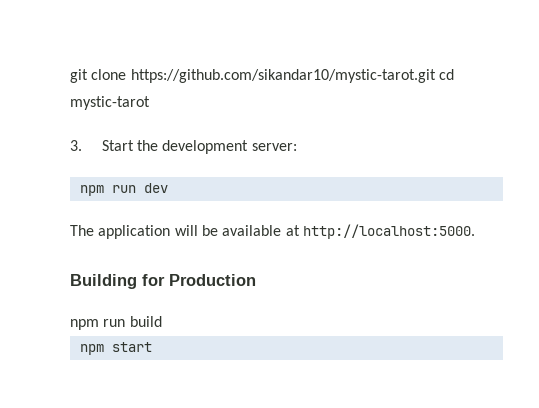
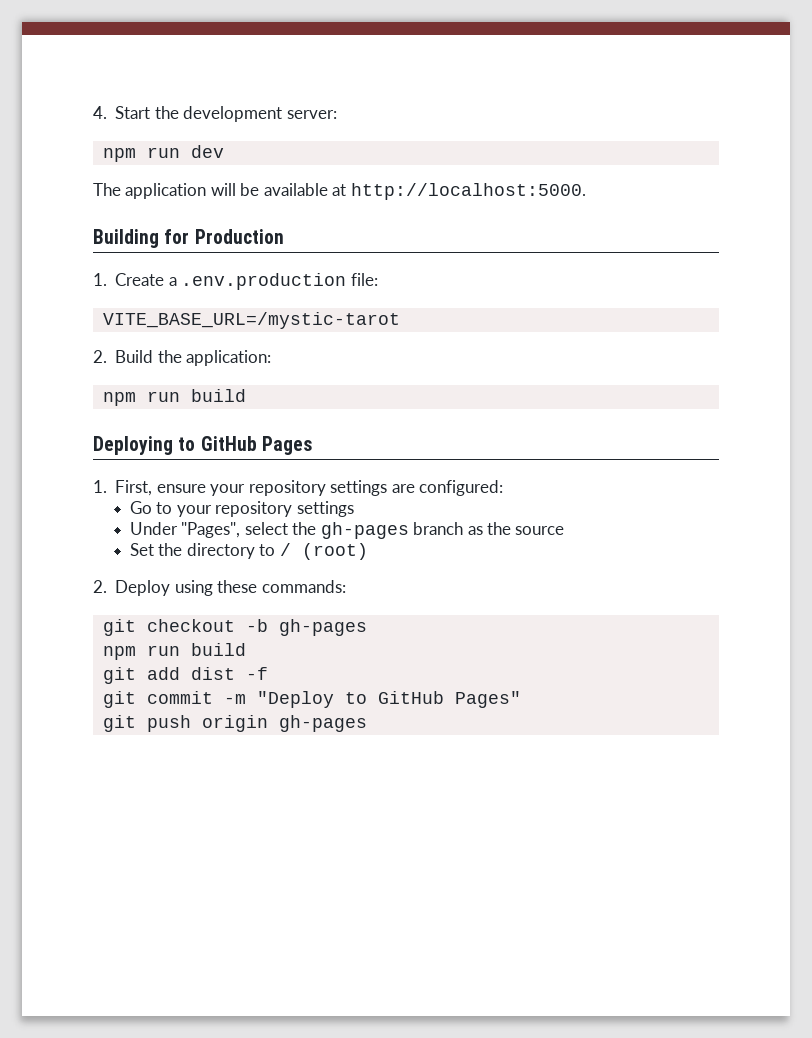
[70,69,454,83] [70,96,150,110] [70,140,82,151] git clone https://github.com/sikandar10/mystic-tarot.git cd mystic-tarot // 3. -> [93,106,107,119] 4.
[70,316,162,330] [79,342,152,355] npm run build // npm start -> [93,273,378,290] [102,312,400,329] [93,350,272,366] [102,389,246,406] [93,436,312,455] [93,480,503,496] [129,501,354,517] [129,522,565,539] [129,543,368,560] [93,580,346,596] [102,619,367,636] [102,643,246,660] [102,667,268,684] [102,691,521,708] [102,715,367,732] 1. Create a .env.production file: // VITE_BASE_URL=/mystic-tarot // 2. Build the application: // npm run build // Deploying to GitHub Pages // 1. First, ensure your repository settings are configured: // Go to your repository settings // Under "Pages", select the gh-pages branch as the source // Set the directory to / (root) // 2. Deploy using these commands: // git checkout -b gh-pages // npm run build // git add dist -f // git commit -m "Deploy to GitHub Pages" // git push origin gh-pages

